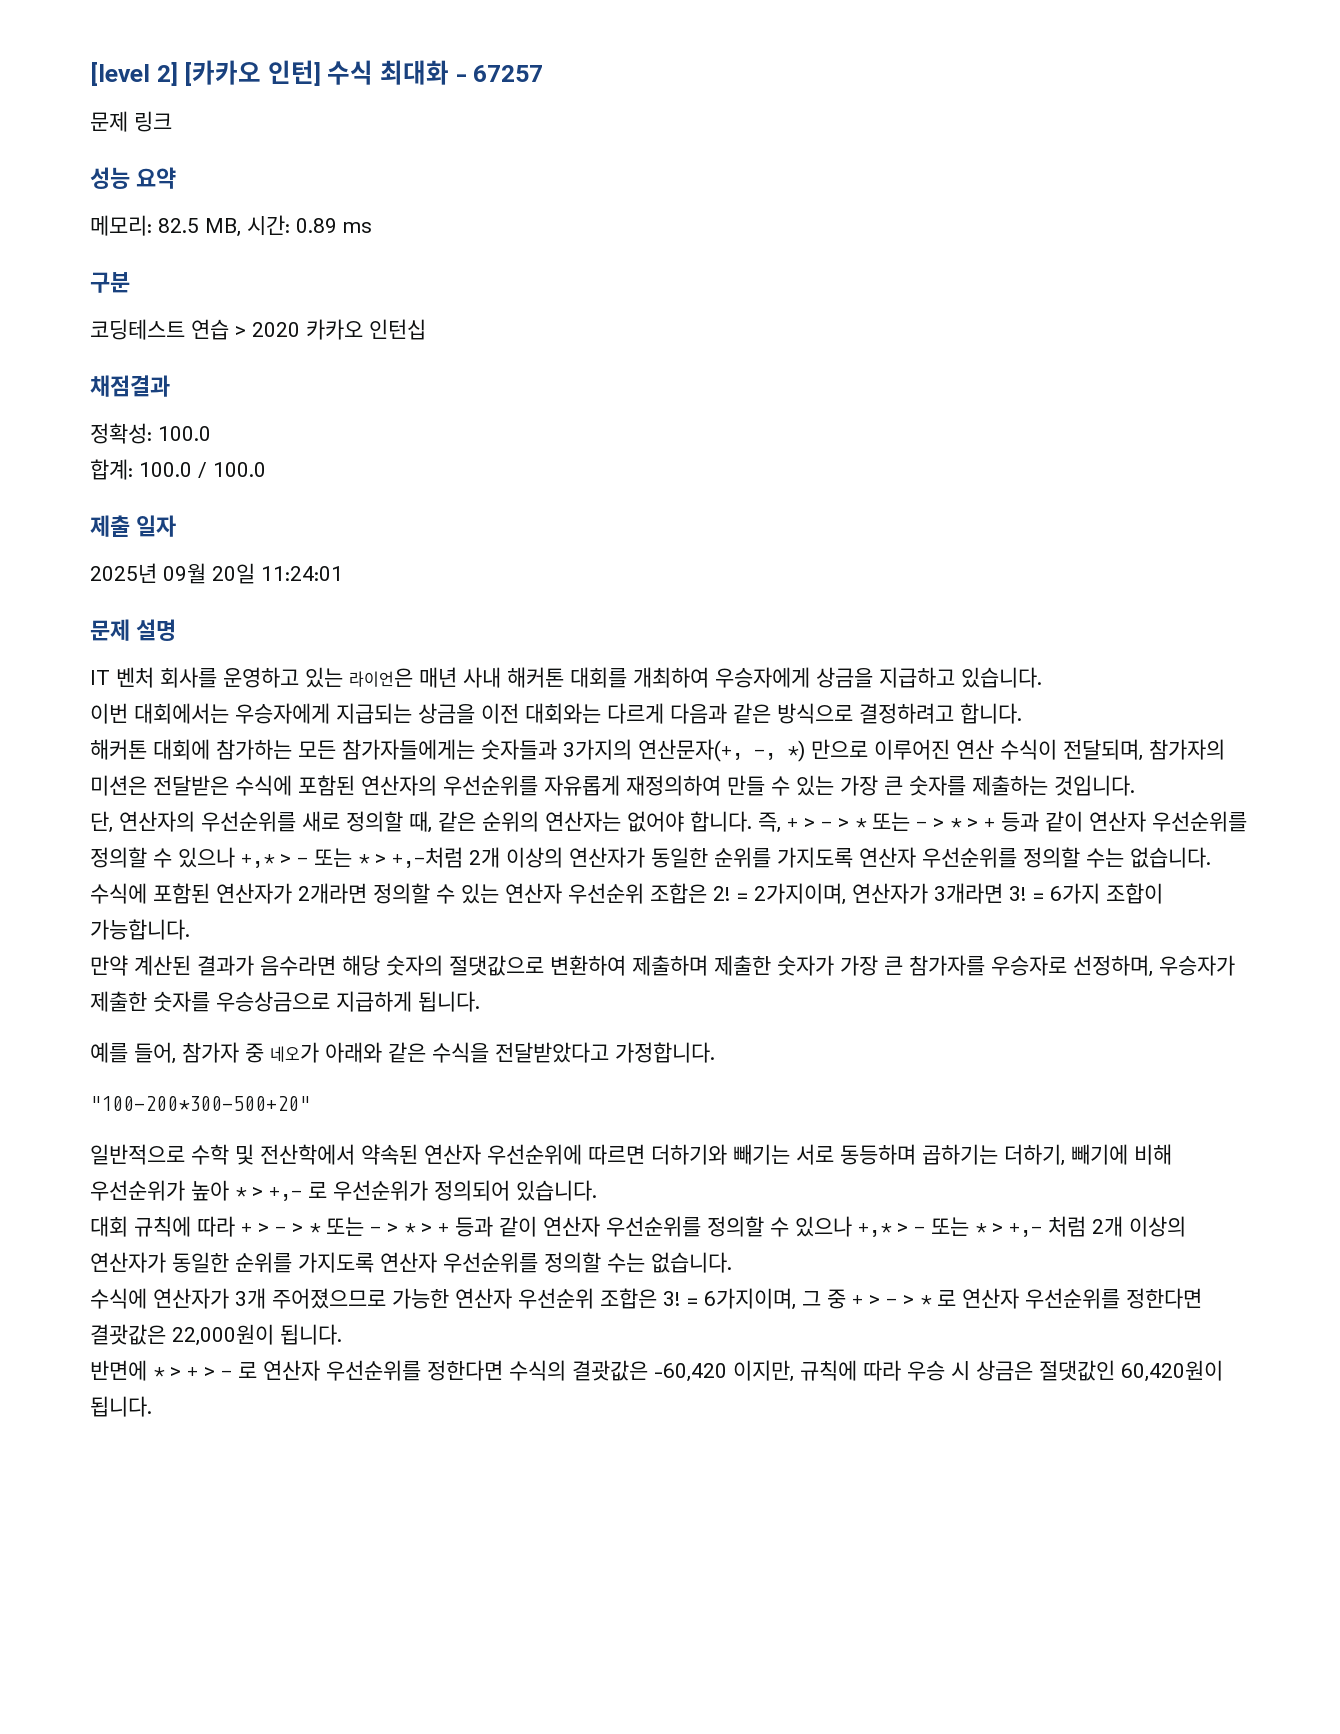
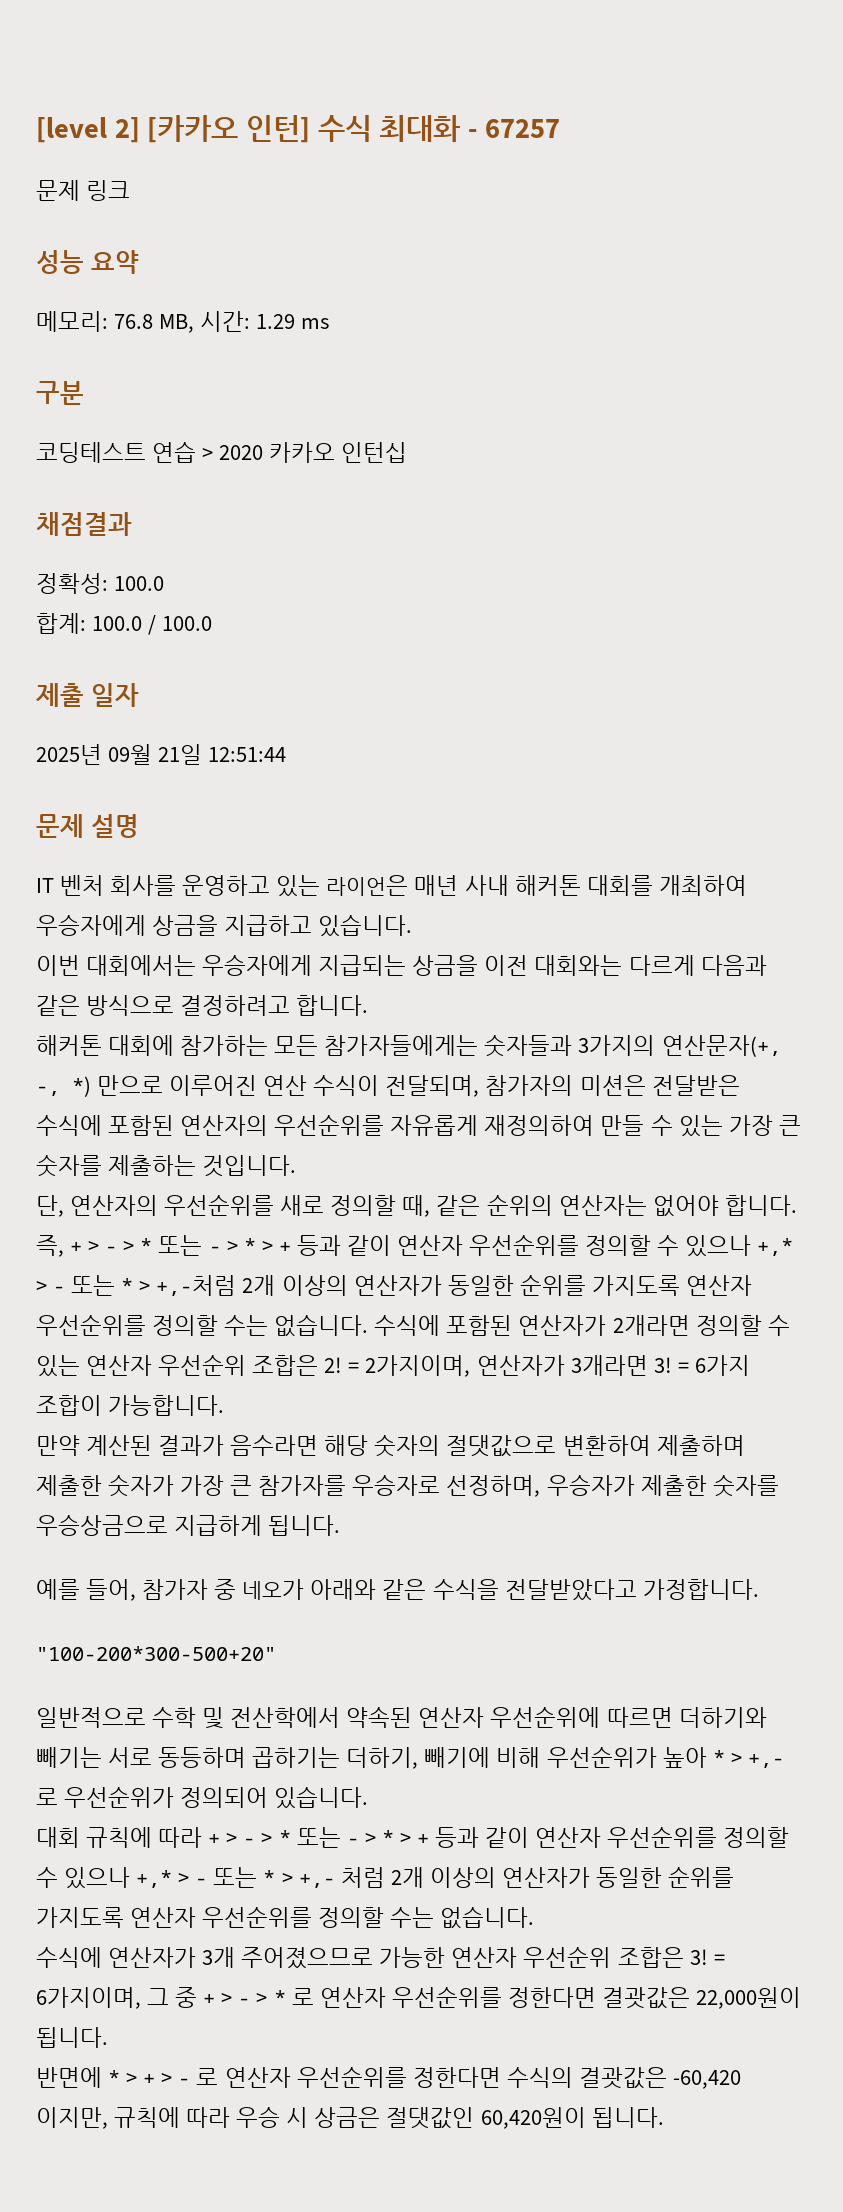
[158,218,199,233] 82.5 -> [114,314,154,329] 76.8
[296,218,337,233] 0.89 -> [256,314,296,329] 1.29
[212,563,343,584] 20일 11:24:01 -> [158,744,287,765] 21일 12:51:44

